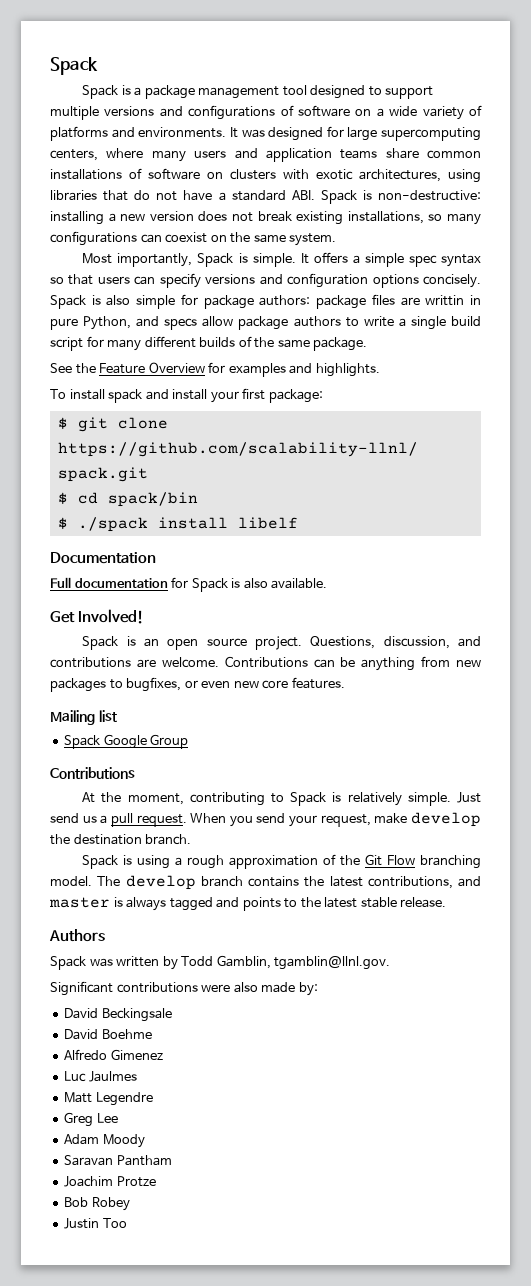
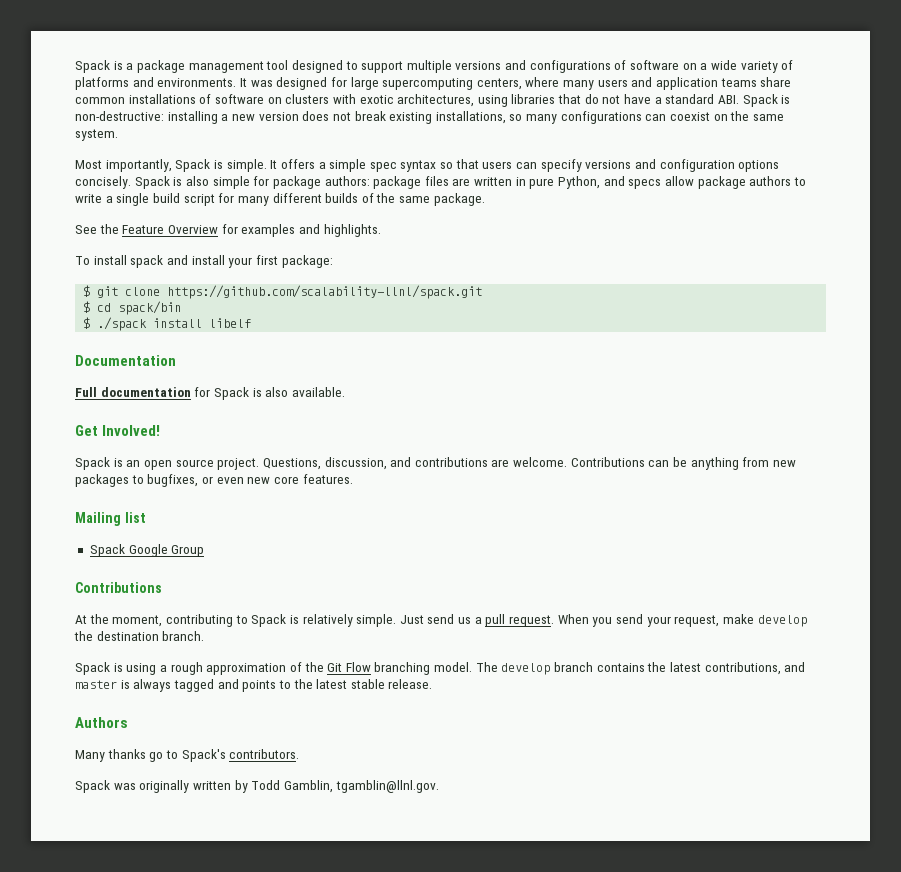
[50,57,98,75] [82,85,119,99] Spack // Spack -> [75,60,110,73] Spack
[425,295,465,306] writtin -> [474,177,513,186] written
(105, 935) none -> [75,749,300,762] // Many thanks go to Spack's contributors.
(113, 962) none -> [139,780,190,793] originally
[50,981,318,996] [64,1008,172,1022] [64,1029,152,1040] [64,1049,163,1060] [64,1071,137,1082] [64,1092,153,1106] [64,1112,118,1127] [64,1134,145,1148] [64,1155,172,1166] [64,1176,156,1187] [64,1197,130,1211] [64,1218,127,1229] // Significant contributions were also made by: // David Beckingsale // David Boehme // Alfredo Gimenez // Luc Jaulmes // Matt Legendre // Greg Lee // Adam Moody // Saravan Pantham // Joachim Protze // Bob Robey // Justin Too -> (439, 786) none

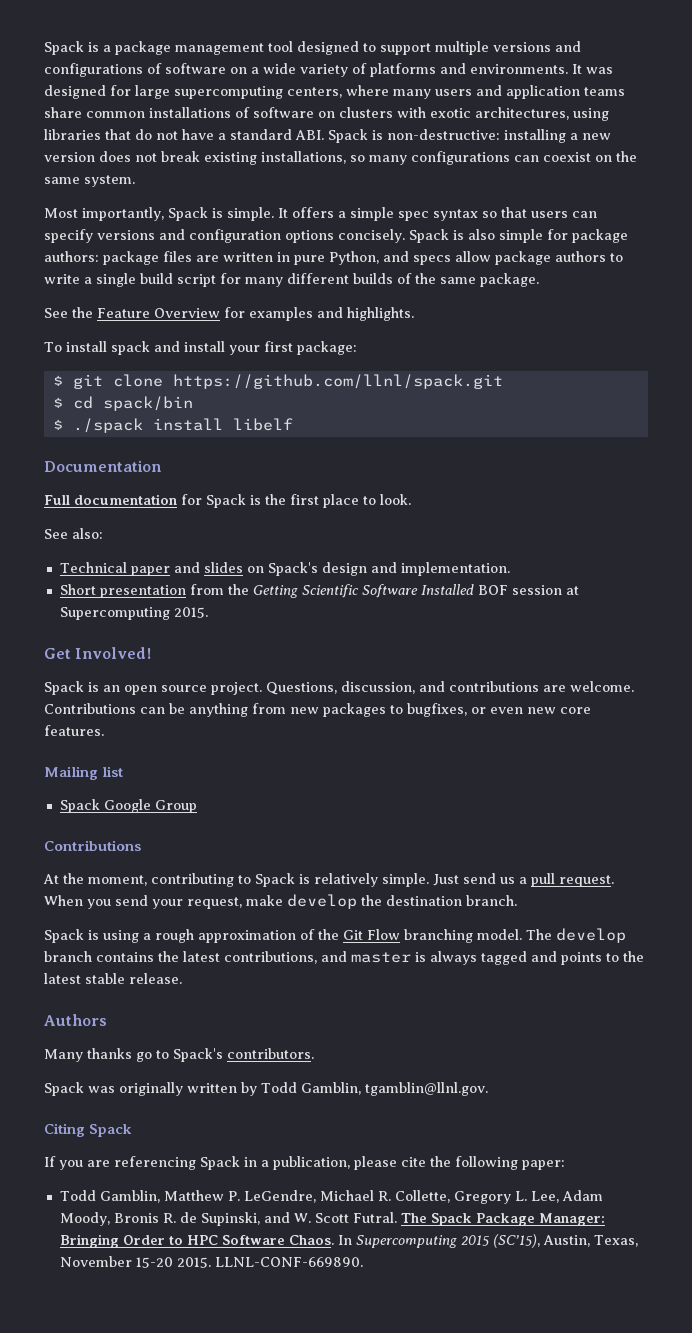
[167,285,483,299] https://github.com/scalability-llnl/spack.git -> [172,374,503,389] https://github.com/llnl/spack.git
[265,387,345,397] also available. -> [265,494,411,508] [44,528,103,539] [59,562,510,576] [59,584,579,598] [59,607,208,620] the first place to look. // See also: // Technical paper and slides on Spack's design and implementation. // Short presentation from the Getting Scientific Software Installed BOF session at Supercomputing 2015.
(439, 786) none -> [44,1123,133,1137] [44,1156,565,1170] [59,1190,603,1204] [59,1212,605,1226] [59,1234,638,1248] [59,1256,363,1268] // Citing Spack // If you are referencing Spack in a publication, please cite the following paper: // Todd Gamblin, Matthew P. LeGendre, Michael R. Collette, Gregory L. Lee, Adam Moody, Bronis R. de Supinski, and W. Scott Futral. The Spack Package Manager: Bringing Order to HPC Software Chaos. In Supercomputing 2015 (SC’15), Austin, Texas, November 15-20 2015. LLNL-CONF-669890.

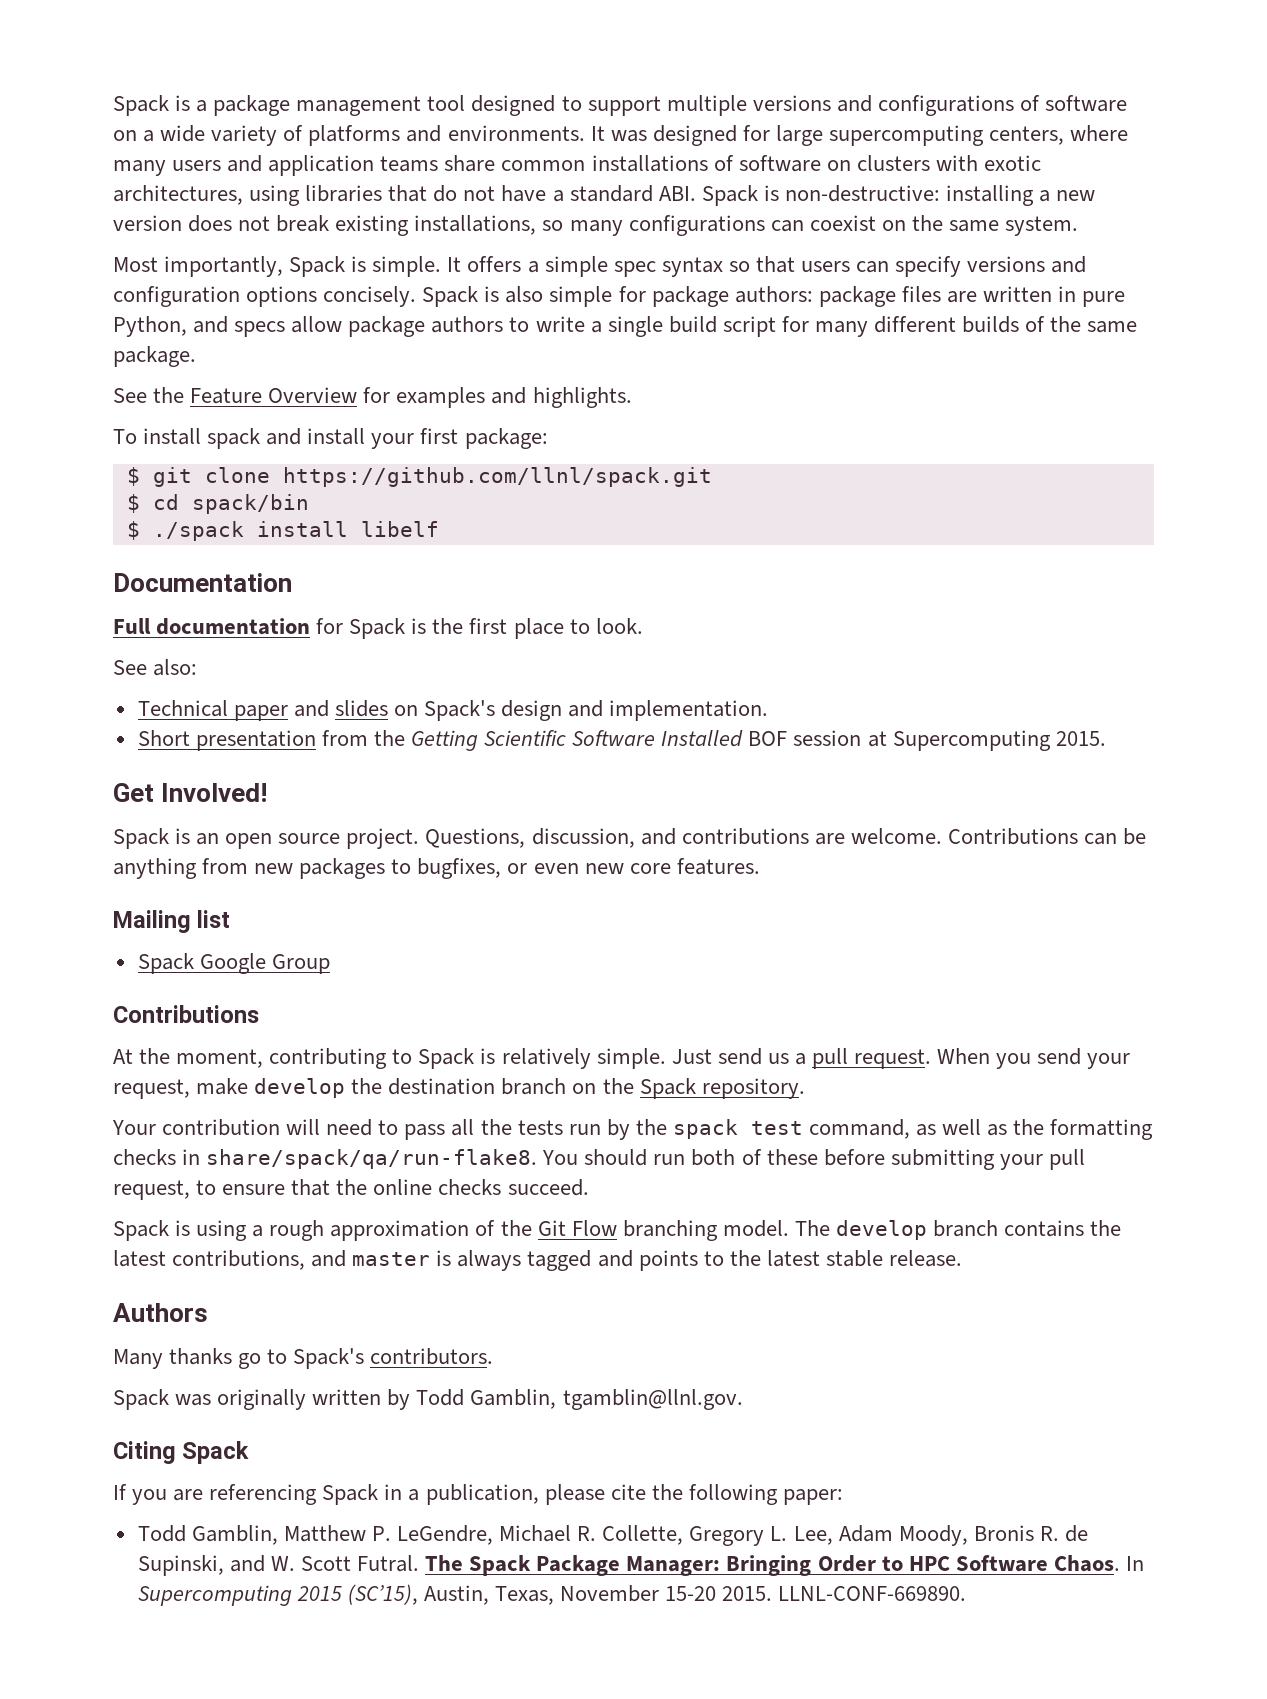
[466,895,517,906] branch. -> [501,1078,805,1099] [112,1119,1154,1140] [113,1149,1085,1170] [113,1179,589,1200] branch on the Spack repository. // Your contribution will need to pass all the tests run by the spack test command, as well as the formatting checks in share/spack/qa/run-flake8. You should run both of these before submitting your pull request, to ensure that the online checks succeed.

